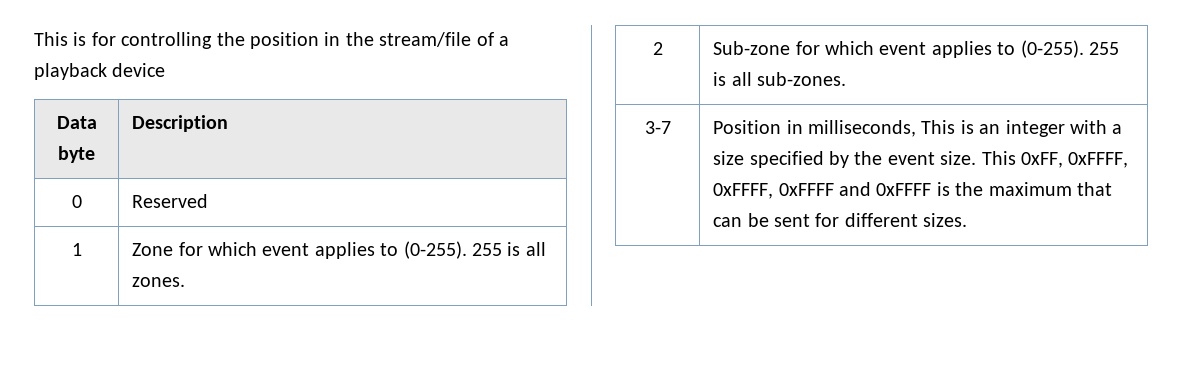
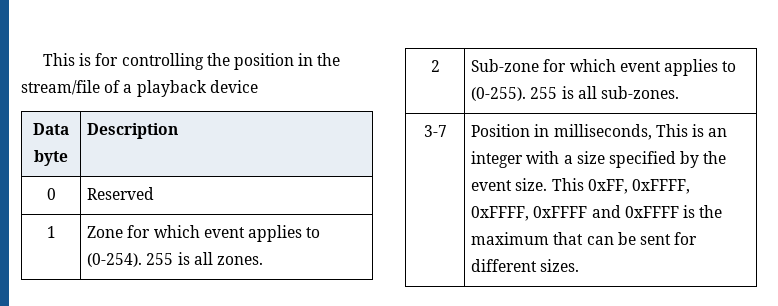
[403,241,467,259] (0-255). -> [87,253,143,267] (0-254).

